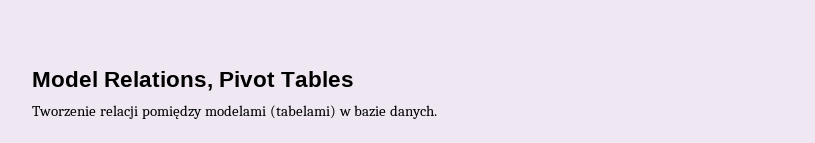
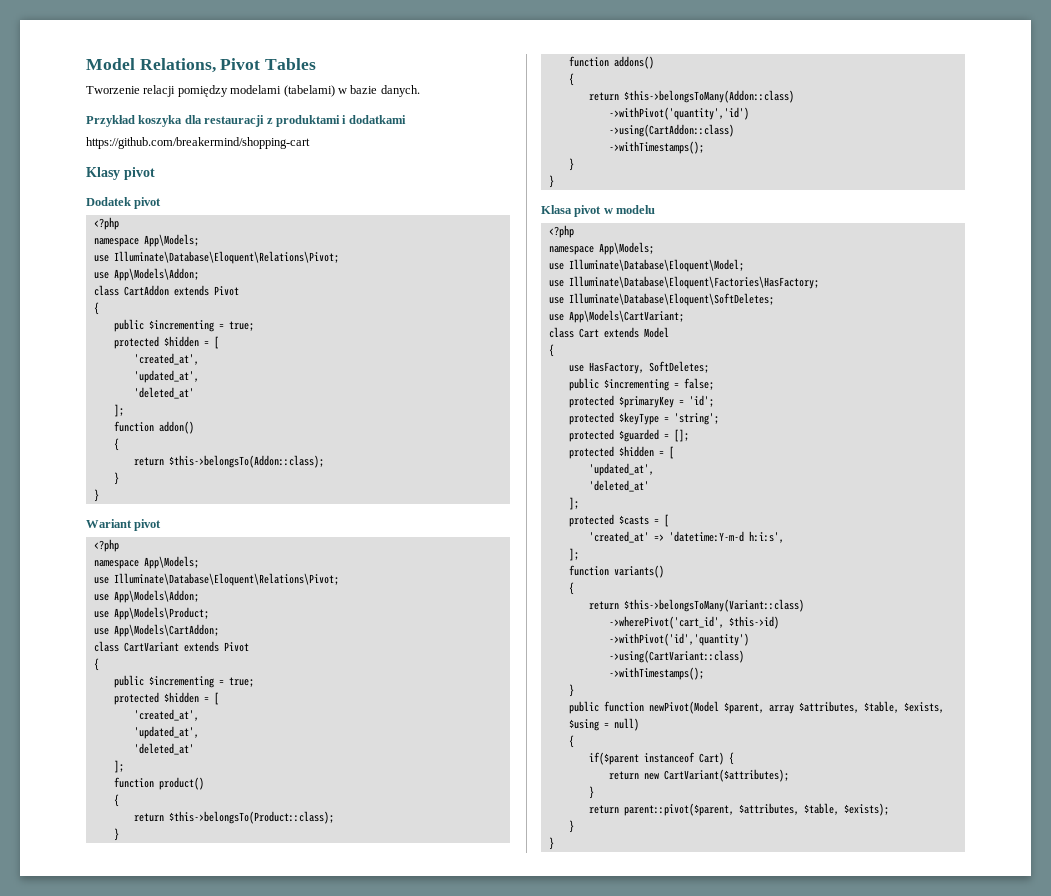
(438, 112) none -> [86,115,406,127] [86,137,310,149] [86,167,155,180] [86,197,162,209] [93,217,119,230] [93,234,199,247] [93,251,339,264] [93,268,199,281] [93,285,239,296] [93,302,99,315] [113,319,254,332] [113,336,219,349] [133,353,199,365] [133,370,199,383] [133,387,194,399] [113,404,124,417] [113,421,194,434] [113,438,119,451] [133,455,324,468] [113,472,119,485] [93,489,99,502] [86,519,162,531] [93,539,119,552] [93,556,199,569] [93,573,339,586] [93,590,199,603] [93,607,209,620] [93,624,219,637] [93,641,249,652] [93,658,99,671] [113,675,254,688] [113,692,219,705] [133,709,199,721] [133,726,199,739] [133,743,194,755] [113,760,124,773] [113,777,204,790] [113,794,119,807] [133,811,334,824] [113,828,119,841] [568,56,654,69] [568,73,574,86] [588,90,794,103] [608,107,749,120] [608,124,734,137] [608,141,704,154] [568,158,574,171] [548,175,554,188] [541,205,656,217] [548,225,574,238] [548,242,654,255] [548,259,744,272] [548,276,819,289] [548,293,774,306] [548,310,684,323] [548,327,669,338] [548,344,554,357] [568,361,709,374] [568,378,714,391] [568,395,714,408] [568,412,719,425] [568,429,689,442] [568,446,674,459] [588,463,654,476] [588,480,649,492] [568,497,579,510] [568,514,669,527] [588,531,784,543] [568,548,579,561] [568,565,664,578] [568,582,574,595] [588,599,804,612] [608,616,779,629] [608,633,749,646] [608,650,744,663] [608,667,704,680] [568,684,574,697] [568,701,944,714] [568,718,639,731] [568,735,574,748] [588,752,734,765] [608,769,789,782] [588,786,594,799] [588,803,889,816] [568,820,574,833] [548,837,554,850] // Przykład koszyka dla restauracji z produktami i dodatkami // https://github.com/breakermind/shopping-cart // Klasy pivot // Dodatek pivot // <?php // namespace App\Models; // use Illuminate\Database\Eloquent\Relations\Pivot; // use App\Models\Addon; // class CartAddon extends Pivot // { // public $incrementing = true; // protected $hidden = [ // 'created_at', // 'updated_at', // 'deleted_at' // ]; // function addon() // { // return $this->belongsTo(Addon::class); // } // } // Wariant pivot // <?php // namespace App\Models; // use Illuminate\Database\Eloquent\Relations\Pivot; // use App\Models\Addon; // use App\Models\Product; // use App\Models\CartAddon; // class CartVariant extends Pivot // { // public $incrementing = true; // protected $hidden = [ // 'created_at', // 'updated_at', // 'deleted_at' // ]; // function product() // { // return $this->belongsTo(Product::class); // } // function addons() // { // return $this->belongsToMany(Addon::class) // ->withPivot('quantity','id') // ->using(CartAddon::class) // ->withTimestamps(); // } // } // Klasa pivot w modelu // <?php // namespace App\Models; // use Illuminate\Database\Eloquent\Model; // use Illuminate\Database\Eloquent\Factories\HasFactory; // use Illuminate\Database\Eloquent\SoftDeletes; // use App\Models\CartVariant; // class Cart extends Model // { // use HasFactory, SoftDeletes; // public $incrementing = false; // protected $primaryKey = 'id'; // protected $keyType = 'string'; // protected $guarded = []; // protected $hidden = [ // 'updated_at', // 'deleted_at' // ]; // protected $casts = [ // 'created_at' => 'datetime:Y-m-d h:i:s', // ]; // function variants() // { // return $this->belongsToMany(Variant::class) // ->wherePivot('cart_id', $this->id) // ->withPivot('id','quantity') // ->using(CartVariant::class) // ->withTimestamps(); // } // public function newPivot(Model $parent, array $attributes, $table, $exists, $using = null) // { // if($parent instanceof Cart) { // return new CartVariant($attributes); // } // return parent::pivot($parent, $attributes, $table, $exists); // } // }

